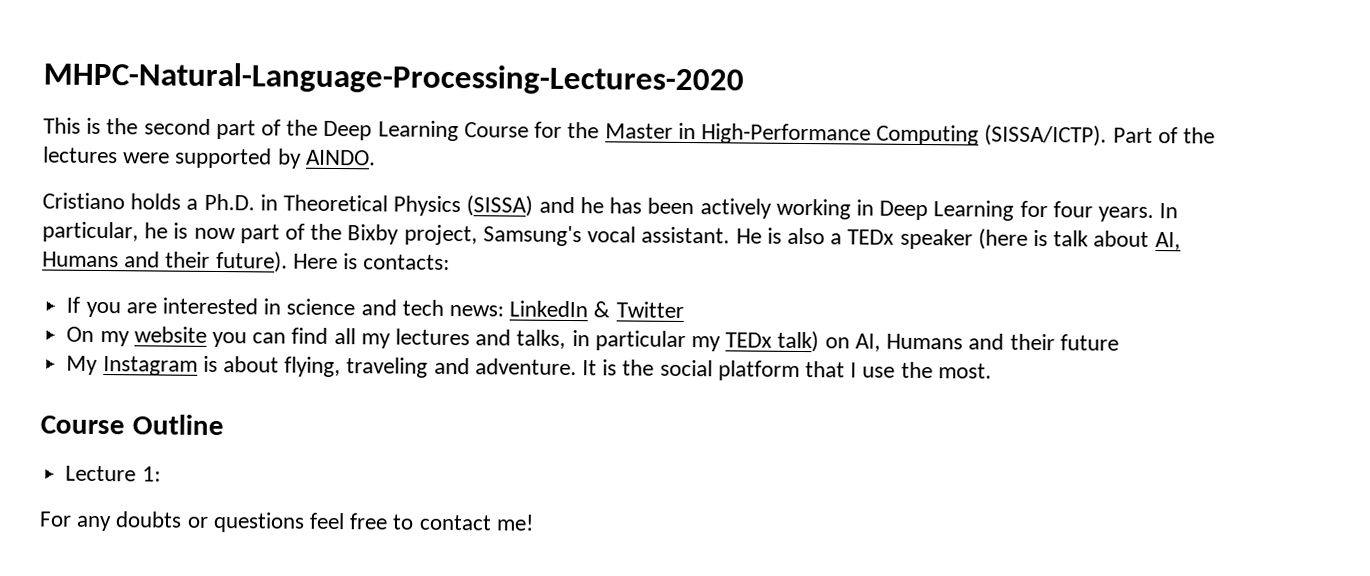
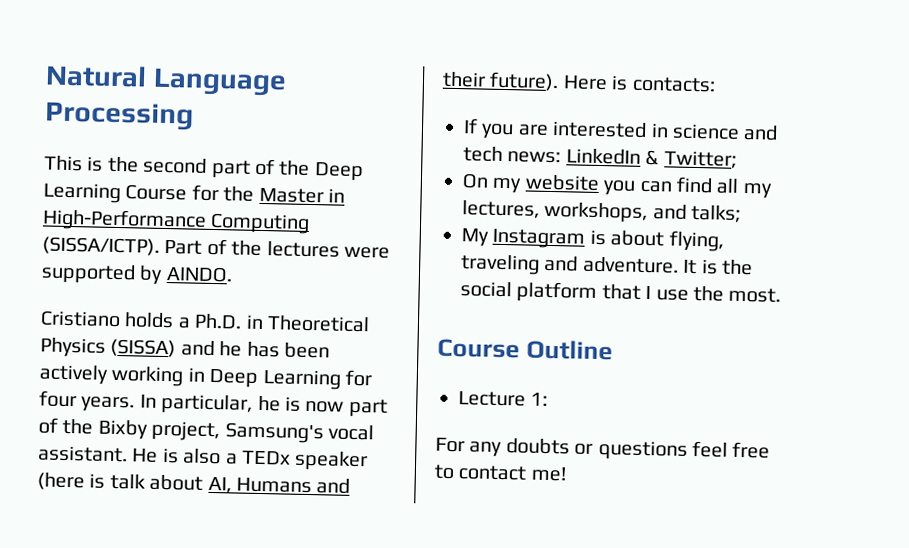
[43,61,744,96] MHPC-Natural-Language-Processing-Lectures-2020 -> [45,64,287,97] [44,101,194,131] Natural Language Processing
[615,301,684,318] Twitter -> [663,150,737,169] Twitter;
[394,328,1119,353] lectures and talks, in particular my TEDx talk) on AI, Humans and their future -> [462,200,742,224] lectures, workshops, and talks;

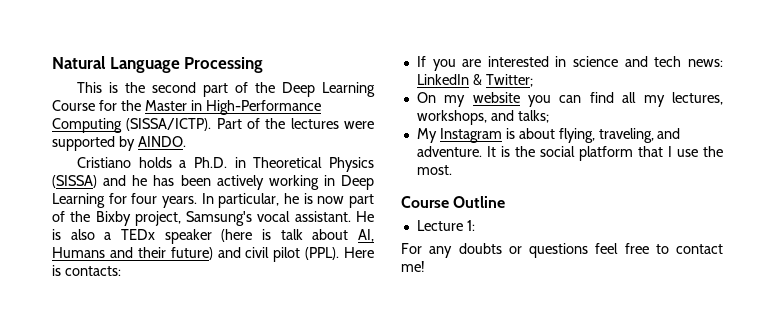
[489,71,560,92] future). -> [170,247,340,262] future) and civil pilot (PPL).
[461,254,540,275] traveling -> [598,128,654,143] traveling,

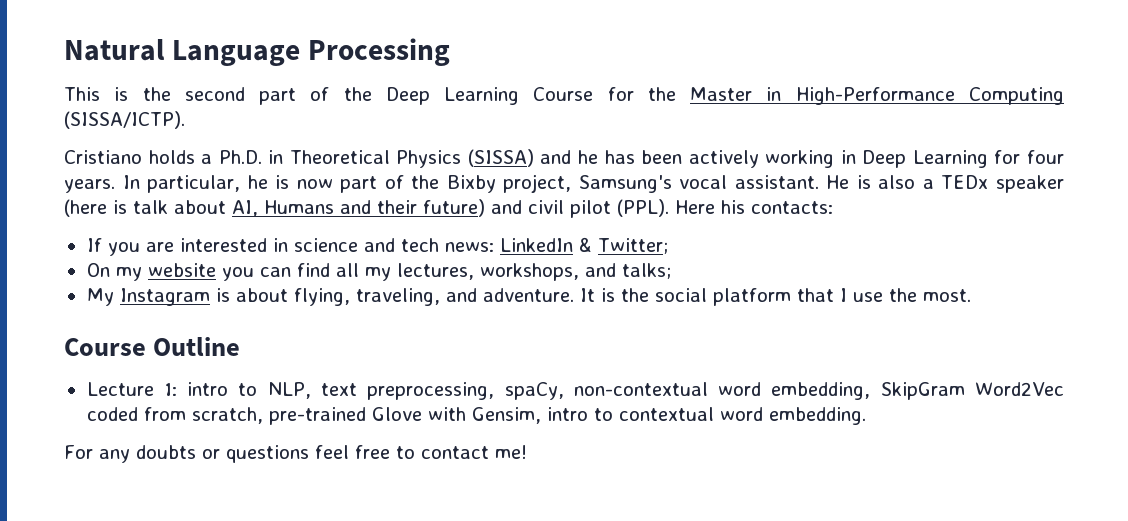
[216,118,374,129] [52,136,186,151] Part of the lectures were supported by AINDO. -> (185, 120) none
[52,265,61,276] is -> [721,200,745,214] his
(475, 225) none -> [187,382,1065,400] [86,407,866,425] intro to NLP, text preprocessing, spaCy, non-contextual word embedding, SkipGram Word2Vec coded from scratch, pre-trained Glove with Gensim, intro to contextual word embedding.

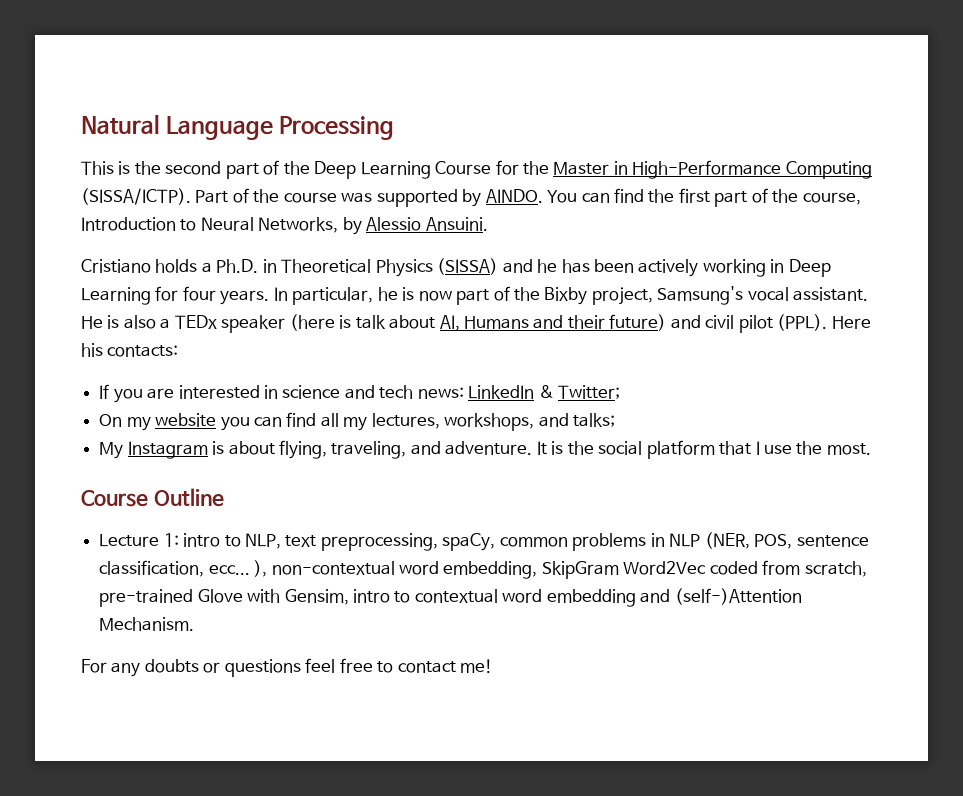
(185, 120) none -> [195,188,861,207] [81,217,488,235] Part of the course was supported by AINDO. You can find the first part of the course, Introduction to Neural Networks, by Alessio Ansuini.
(564, 391) none -> [499,532,869,551] [99,560,268,577] common problems in NLP (NER, POS, sentence classification, ecc... ),
[768,407,866,425] embedding. -> [546,588,802,607] [99,617,195,631] embedding and (self-)Attention Mechanism.

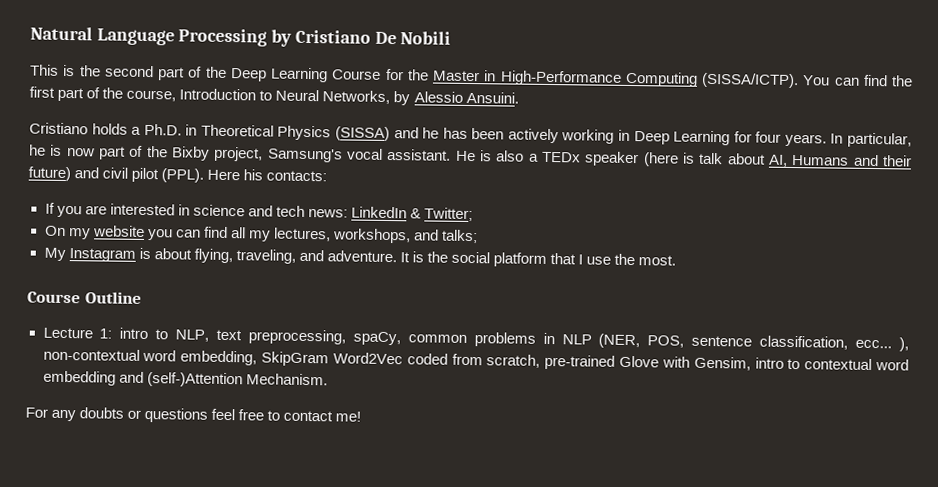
(395, 128) none -> [271,29,452,47] by Cristiano De Nobili
[195,188,543,207] Part of the course was supported by AINDO. -> (799, 80) none

